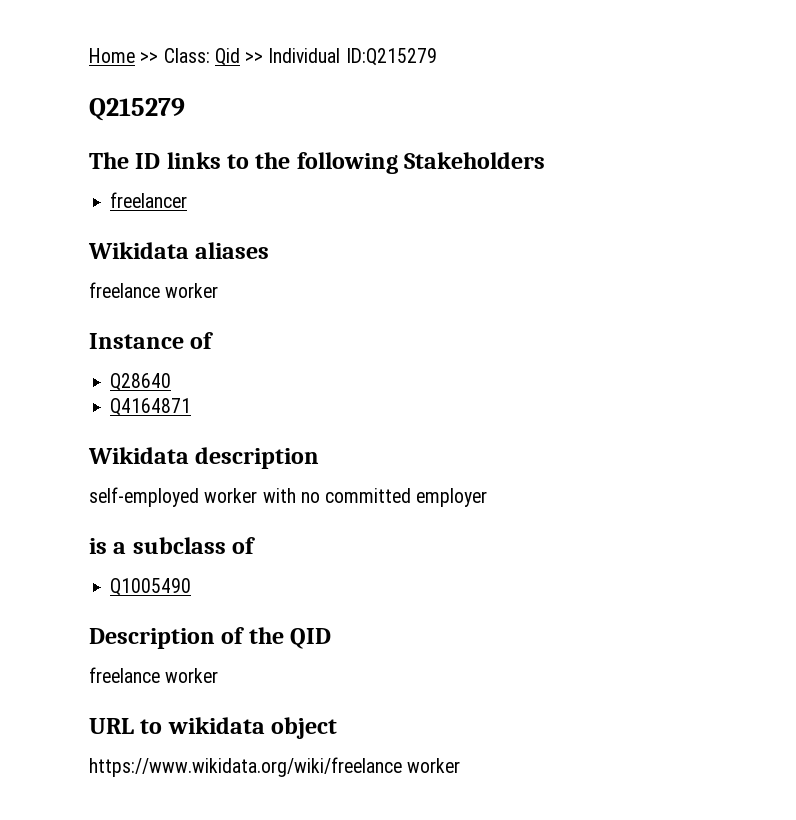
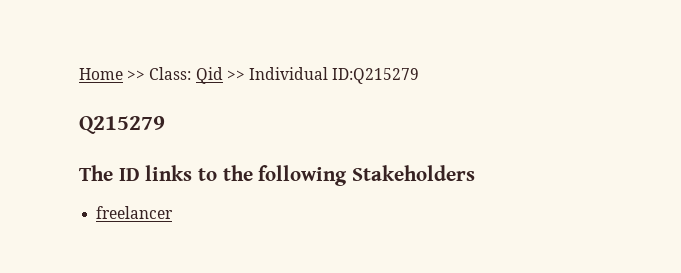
[88,242,270,259] [89,282,219,298] [89,332,214,349] [110,373,172,391] [110,398,192,416] [88,447,320,469] [89,487,488,507] [89,537,256,554] [110,578,192,596] [89,627,332,649] [89,667,219,683] [89,717,338,739] [89,757,461,777] // Wikidata aliases // freelance worker // Instance of // Q28640 // Q4164871 // Wikidata description // self-employed worker with no committed employer // is a subclass of // Q1005490 // Description of the QID // freelance worker // URL to wikidata object // https://www.wikidata.org/wiki/freelance worker -> (174, 212) none

